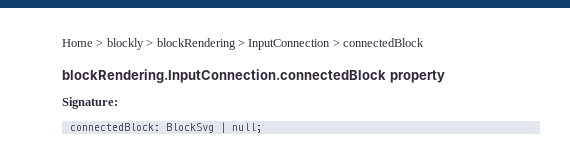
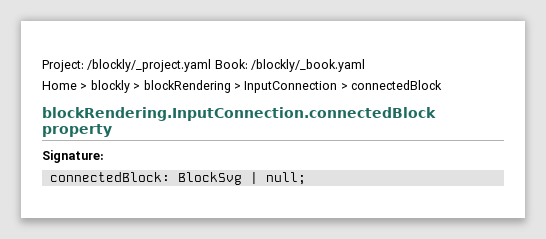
(62, 43) none -> [42,59,366,72] Project: /blockly/_project.yaml Book: /blockly/_book.yaml //

